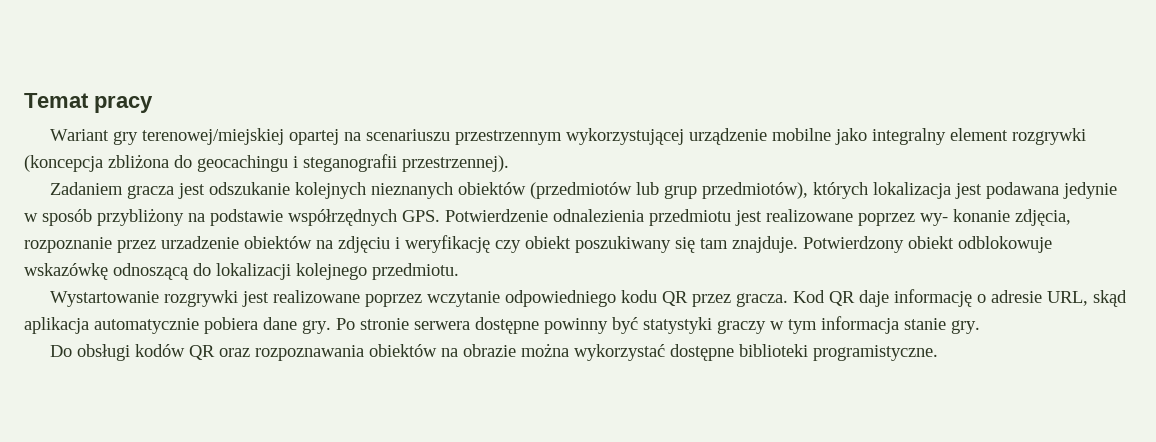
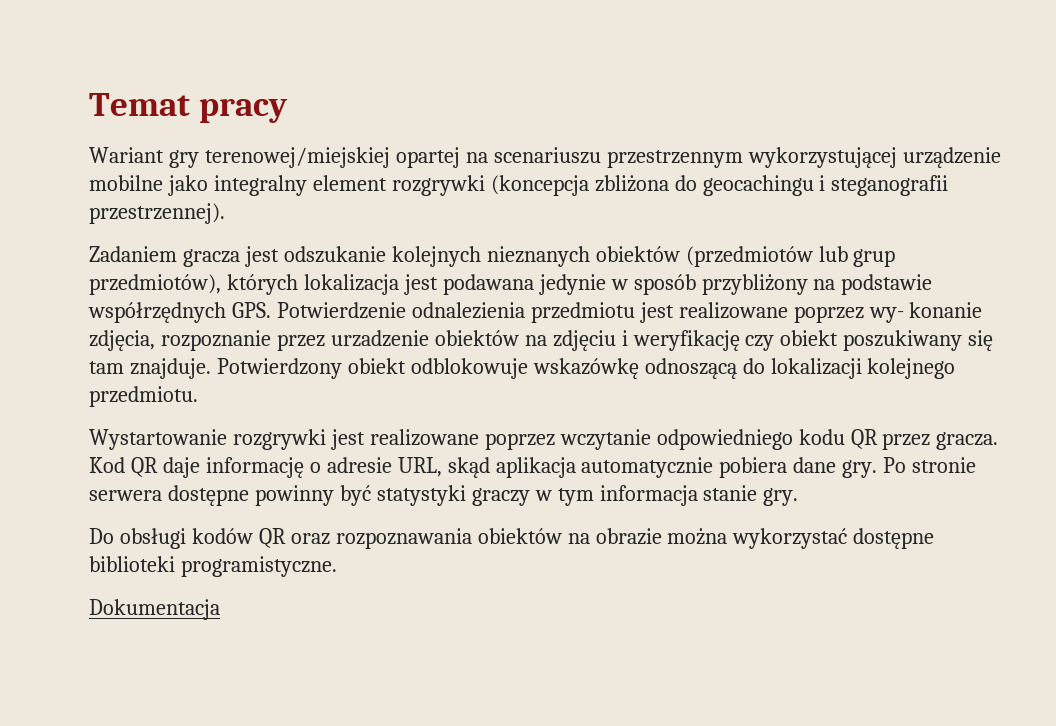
(938, 353) none -> [89,599,220,620] // Dokumentacja

